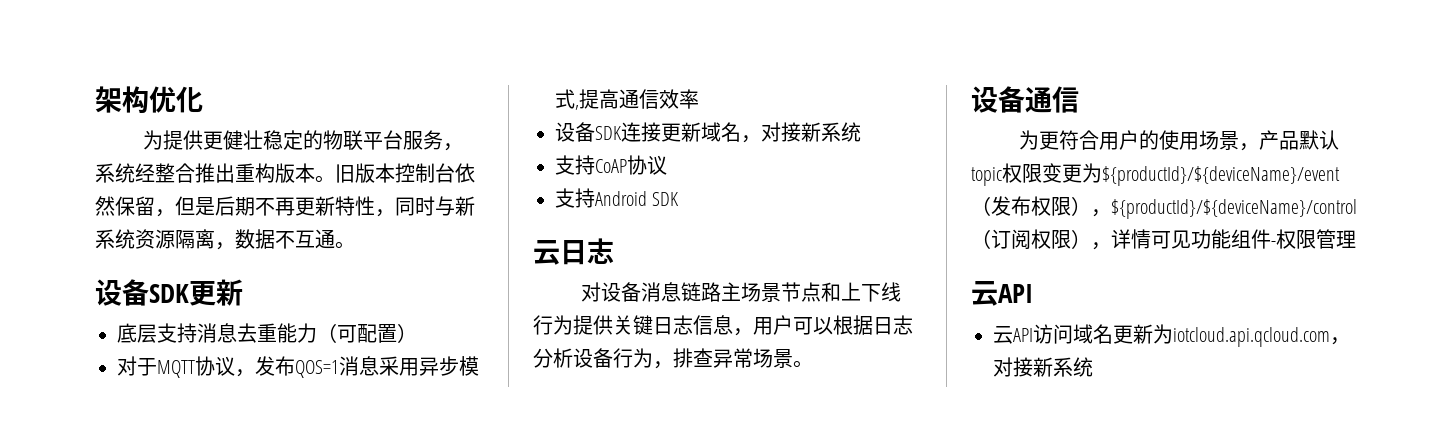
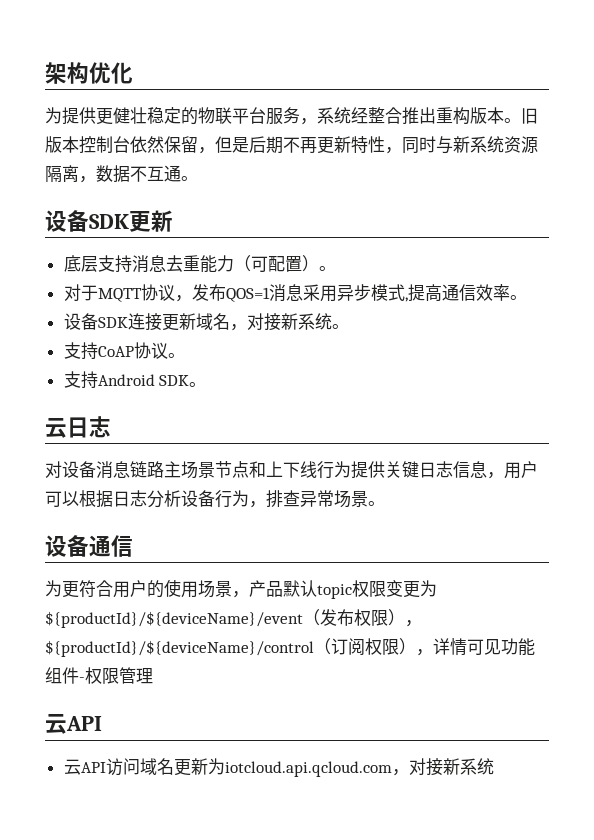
(417, 333) none -> [318,266,336,271] 。
(699, 99) none -> [509,295,527,300] 。
(861, 132) none -> [331,324,349,329] 。
(667, 165) none -> [167,353,185,358] 。
(680, 199) none -> [189,382,207,387] 。

